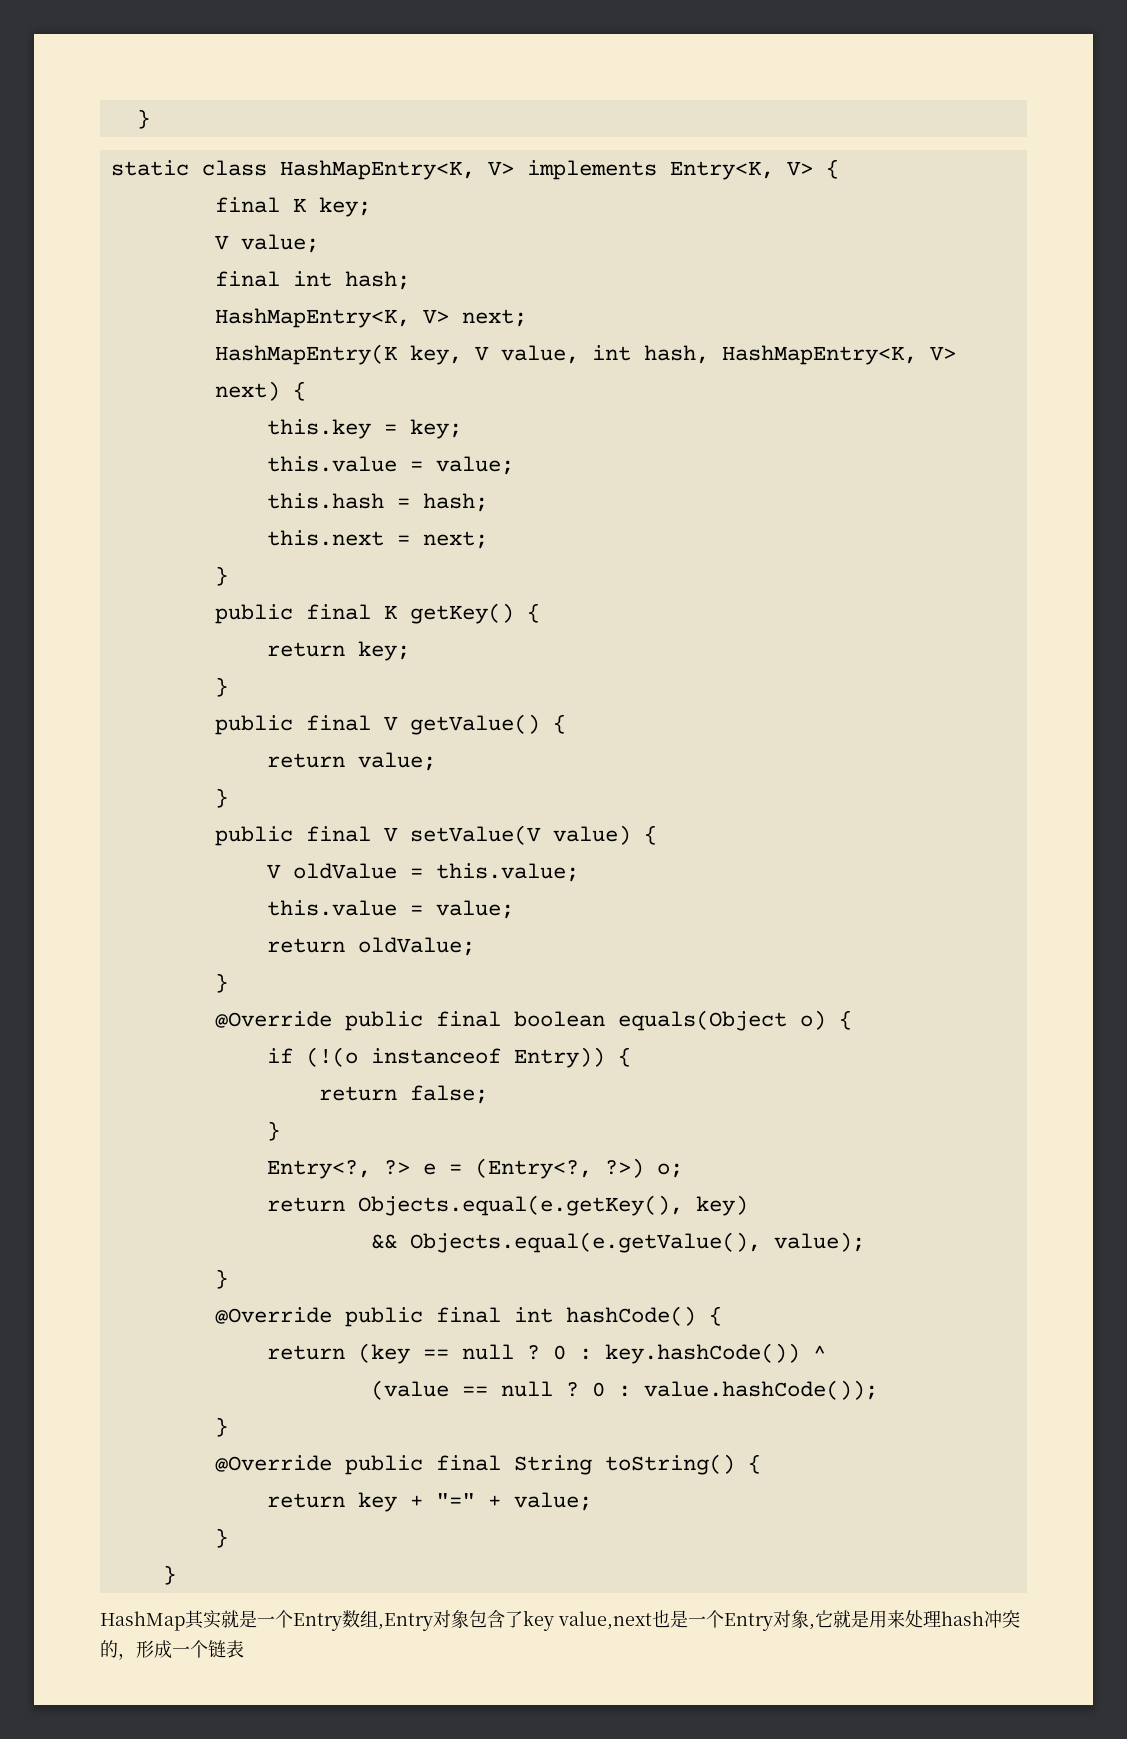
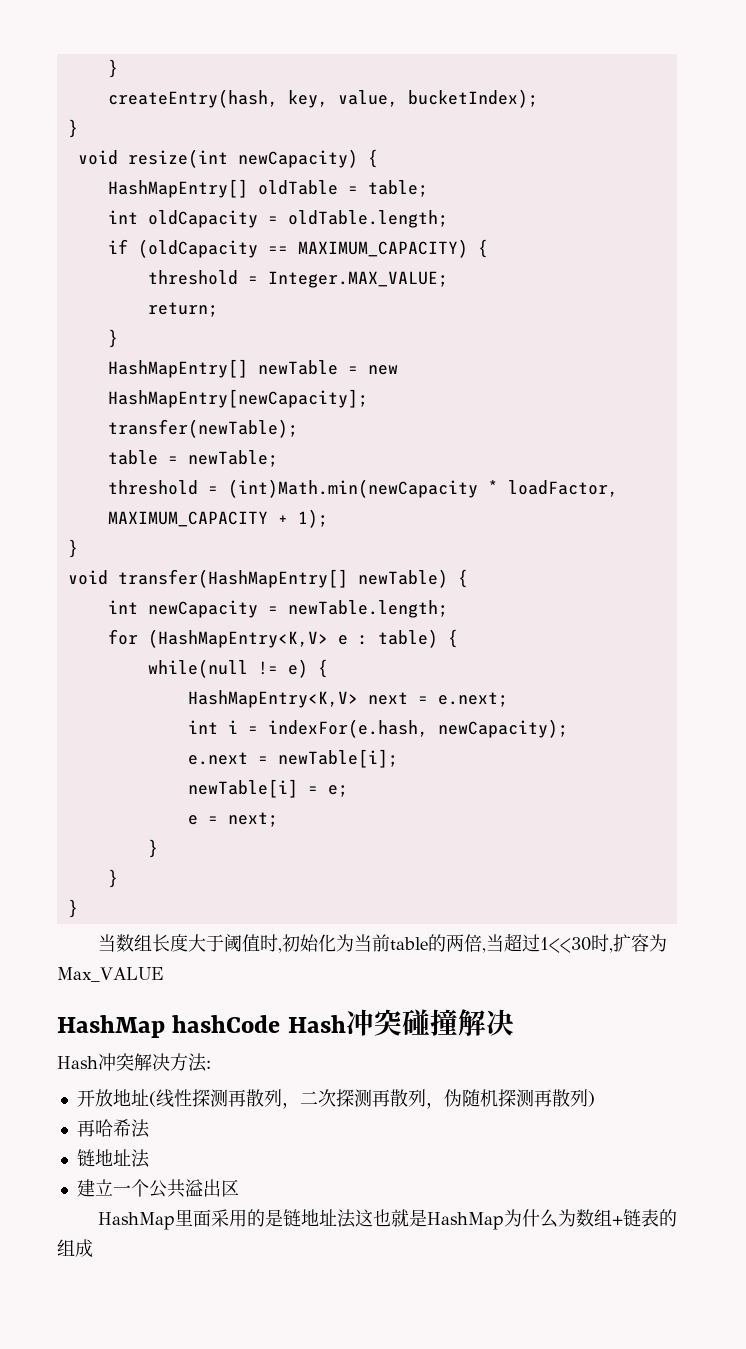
[136,109,150,129] [110,159,839,180] [214,197,371,217] [214,234,319,253] [214,271,410,290] [214,308,527,328] [214,344,956,365] [214,381,306,401] [266,419,462,439] [266,456,514,475] [266,493,488,512] [266,530,488,549] [214,566,228,586] [214,603,540,624] [266,641,410,661] [214,677,228,697] [214,714,566,735] [266,752,436,771] [214,788,228,808] [214,825,657,846] [266,863,579,882] [266,900,514,919] [266,937,475,956] [214,973,228,993] [214,1010,852,1031] [266,1047,631,1068] [318,1085,488,1104] [266,1121,280,1141] [266,1158,683,1179] [266,1195,748,1216] [370,1232,865,1253] [214,1269,228,1289] [214,1306,722,1327] [266,1343,826,1364] [370,1380,878,1400] [214,1417,228,1437] [214,1454,761,1475] [266,1492,592,1512] [214,1528,228,1548] [162,1565,176,1585] [100,1610,1020,1631] [100,1640,244,1660] } // static class HashMapEntry<K, V> implements Entry<K, V> { // final K key; // V value; // final int hash; // HashMapEntry<K, V> next; // HashMapEntry(K key, V value, int hash, HashMapEntry<K, V> next) { // this.key = key; // this.value = value; // this.hash = hash; // this.next = next; // } // public final K getKey() { // return key; // } // public final V getValue() { // return value; // } // public final V setValue(V value) { // V oldValue = this.value; // this.value = value; // return oldValue; // } // @Override public final boolean equals(Object o) { // if (!(o instanceof Entry)) { // return false; // } // Entry<?, ?> e = (Entry<?, ?>) o; // return Objects.equal(e.getKey(), key) // && Objects.equal(e.getValue(), value); // } // @Override public final int hashCode() { // return (key == null ? 0 : key.hashCode()) ^ // (value == null ? 0 : value.hashCode()); // } // @Override public final String toString() { // return key + "=" + value; // } // } // HashMap其实就是一个Entry数组,Entry对象包含了key value,next也是一个Entry对象,它就是用来处理hash冲突的，形成一个链表 -> [107,59,118,78] [107,89,538,108] [67,119,78,138] [77,149,378,168] [107,179,428,198] [107,210,448,228] [107,239,488,258] [147,270,448,288] [147,302,218,317] [107,329,118,348] [107,359,398,378] [107,389,368,408] [107,419,298,438] [107,450,278,467] [107,479,618,498] [107,509,328,528] [67,539,78,558] [67,569,468,588] [107,600,448,618] [107,629,458,648] [147,659,328,678] [187,690,508,708] [187,719,568,738] [187,749,398,768] [187,779,348,798] [187,812,278,827] [147,839,158,858] [107,869,118,888] [67,899,78,918] [97,933,667,953] [57,967,164,982] [57,1009,514,1038] [57,1053,211,1072] [76,1089,595,1109] [76,1119,150,1138] [76,1149,150,1168] [76,1179,239,1198] [97,1209,677,1230] [57,1239,93,1257] } // createEntry(hash, key, value, bucketIndex); // } // void resize(int newCapacity) { // HashMapEntry[] oldTable = table; // int oldCapacity = oldTable.length; // if (oldCapacity == MAXIMUM_CAPACITY) { // threshold = Integer.MAX_VALUE; // return; // } // HashMapEntry[] newTable = new HashMapEntry[newCapacity]; // transfer(newTable); // table = newTable; // threshold = (int)Math.min(newCapacity * loadFactor, MAXIMUM_CAPACITY + 1); // } // void transfer(HashMapEntry[] newTable) { // int newCapacity = newTable.length; // for (HashMapEntry<K,V> e : table) { // while(null != e) { // HashMapEntry<K,V> next = e.next; // int i = indexFor(e.hash, newCapacity); // e.next = newTable[i]; // newTable[i] = e; // e = next; // } // } // } // 当数组长度大于阈值时,初始化为当前table的两倍,当超过1<<30时,扩容为Max_VALUE // HashMap hashCode Hash冲突碰撞解决 // Hash冲突解决方法: // 开放地址(线性探测再散列，二次探测再散列，伪随机探测再散列) // 再哈希法 // 链地址法 // 建立一个公共溢出区 // HashMap里面采用的是链地址法这也就是HashMap为什么为数组+链表的组成

